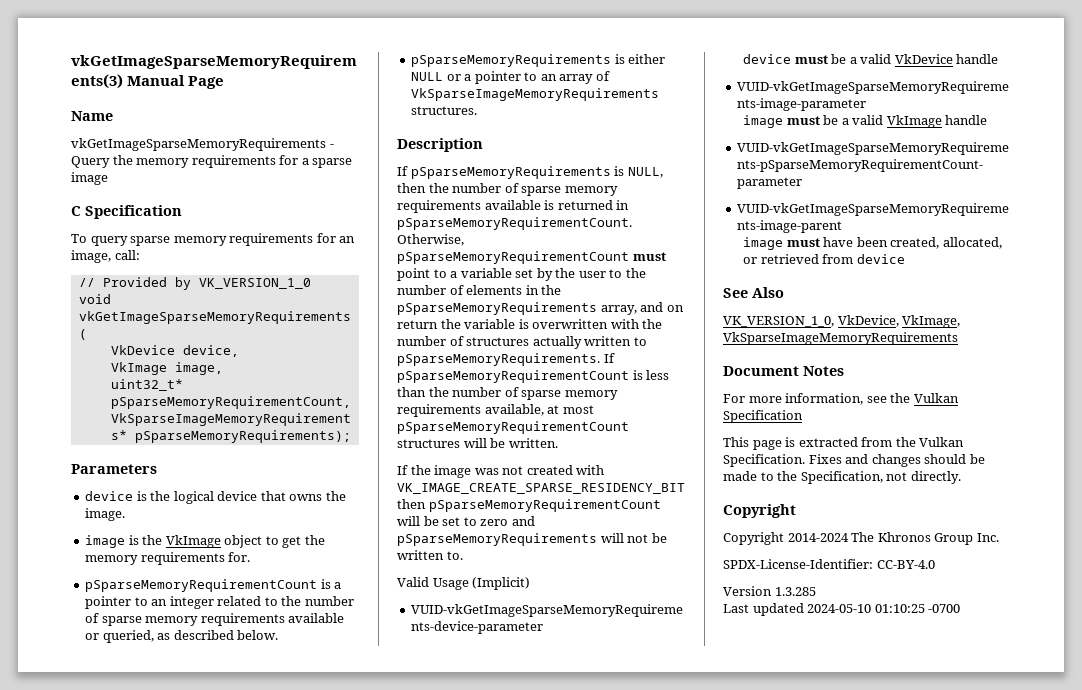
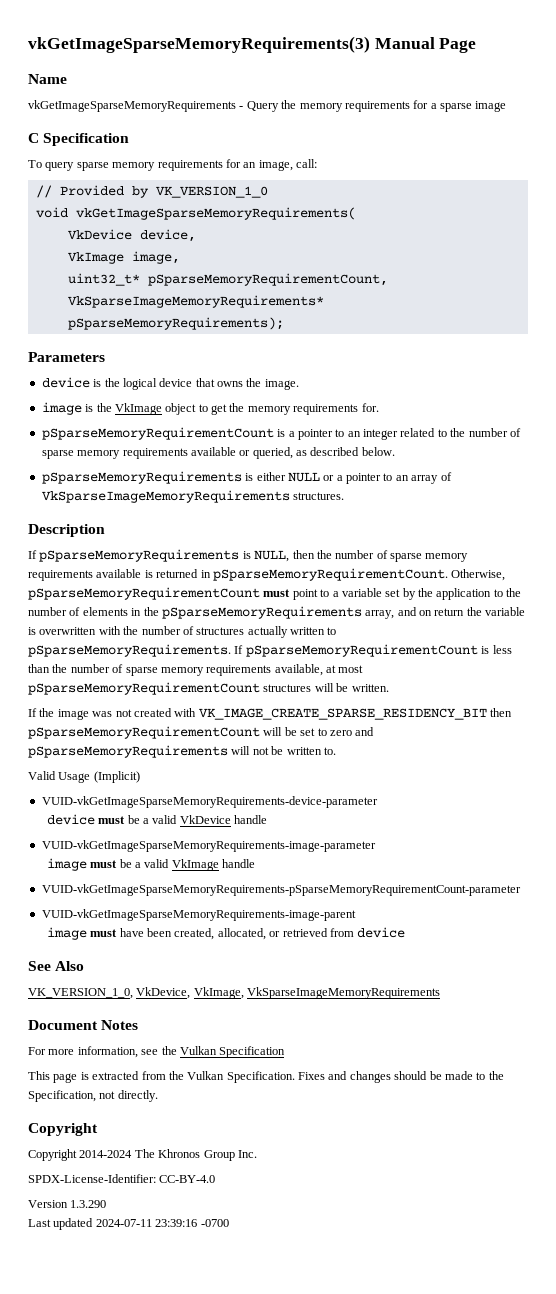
[578,271,606,278] user -> [436,588,492,600] application
[774,587,816,596] 1.3.285 -> [70,1200,107,1208] 1.3.290
[807,604,925,613] 2024-05-10 01:10:25 -> [95,1219,198,1227] 2024-07-11 23:39:16

